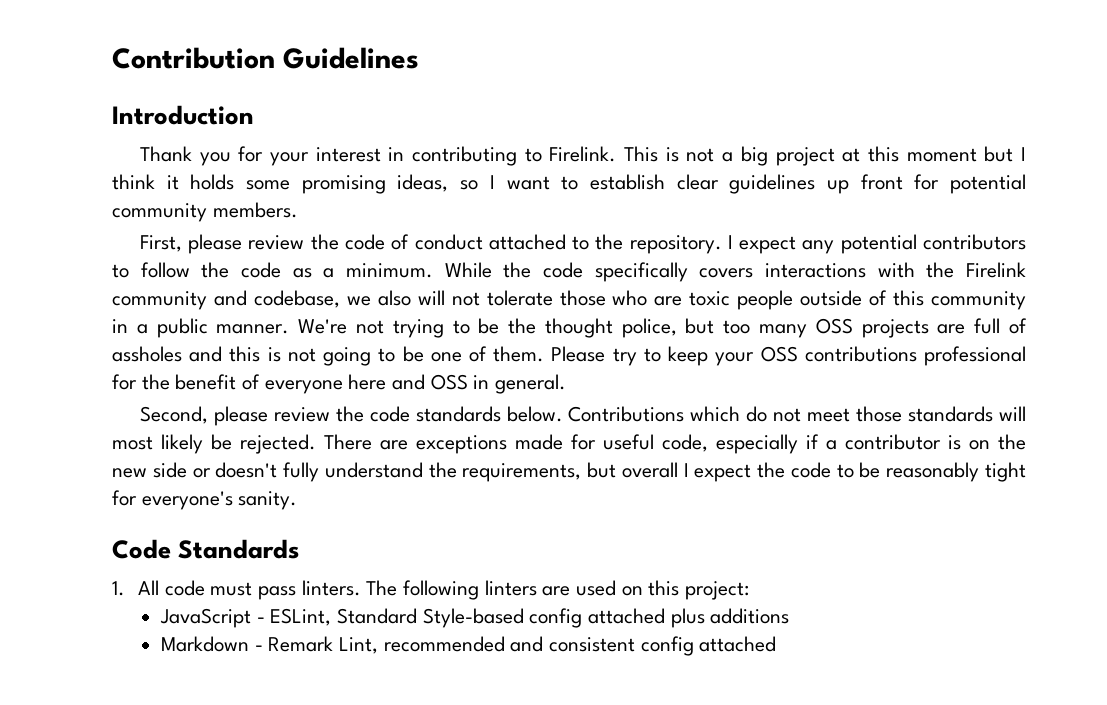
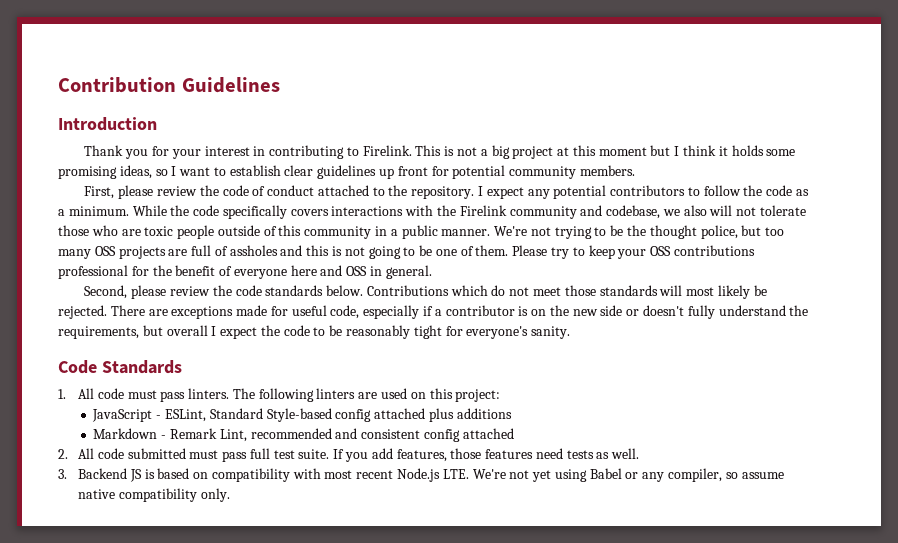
(777, 644) none -> [58,448,640,462] [58,468,784,482] [77,488,230,502] // 2. All code submitted must pass full test suite. If you add features, those features need tests as well. // 3. Backend JS is based on compatibility with most recent Node.js LTE. We're not yet using Babel or any compiler, so assume native compatibility only.

